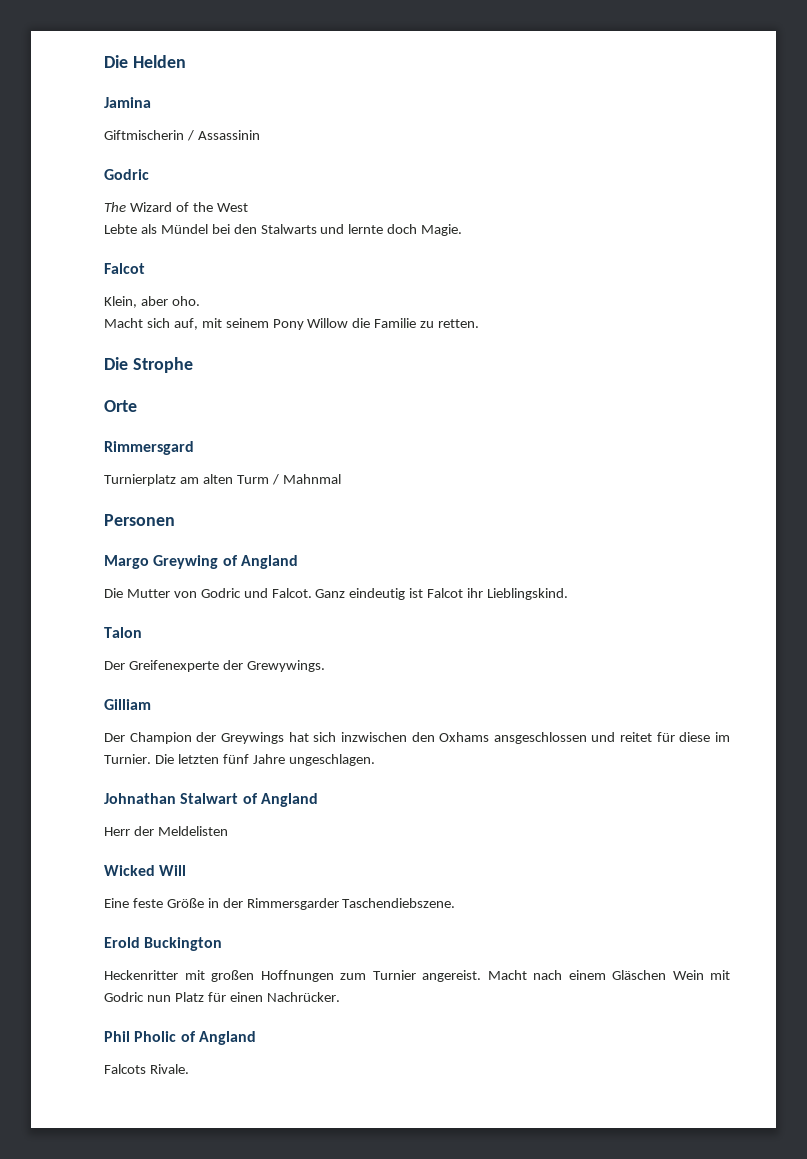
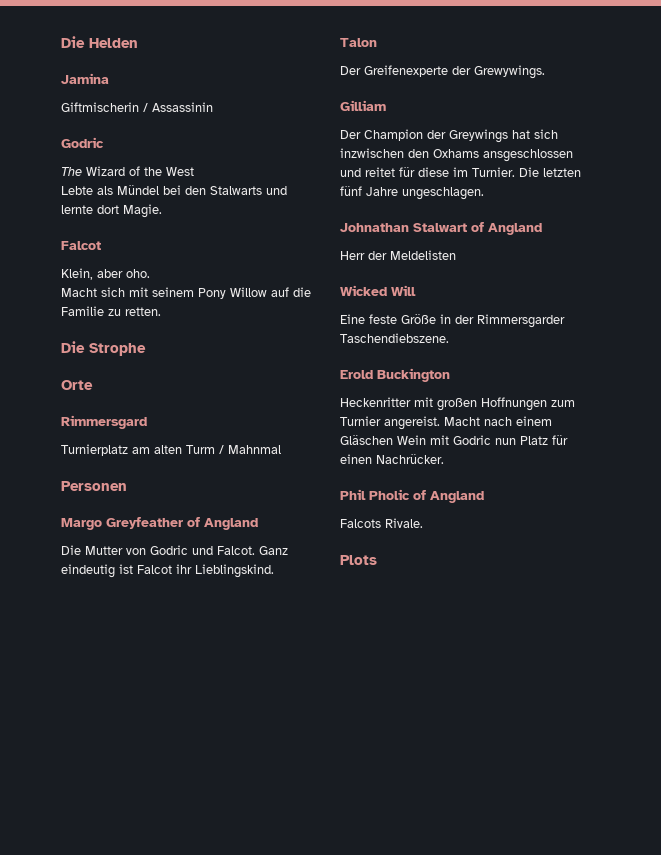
[387,224,418,234] doch -> [97,205,119,214] dort
[173,318,198,330] auf, -> (125, 292) none
(349, 323) none -> [271,287,289,297] auf
[153,555,219,569] Greywing -> [106,517,183,529] Greyfeather
(189, 1069) none -> [340,555,377,565] // Plots

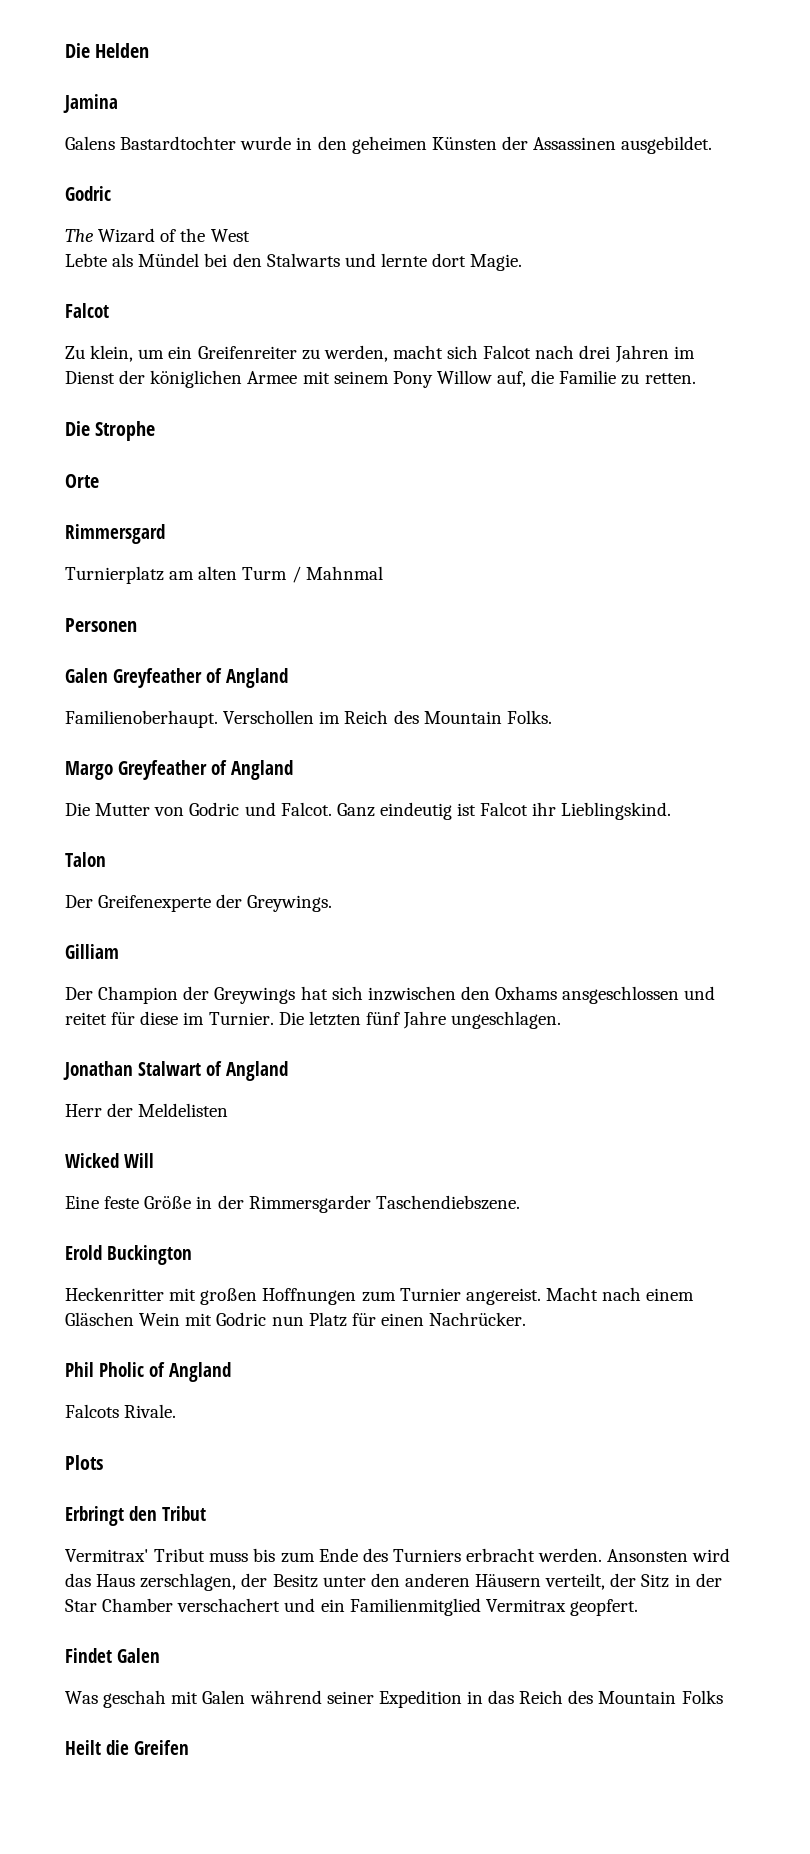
[61,102,213,112] Giftmischerin / Assassinin -> [65,136,713,154] Galens Bastardtochter wurde in den geheimen Künsten der Assassinen ausgebildet.
[61,268,150,280] [61,287,125,297] Klein, aber oho. // Macht sich -> [65,345,695,363] [65,370,298,388] Zu klein, um ein Greifenreiter zu werden, macht sich Falcot nach drei Jahren im Dienst der königlichen Armee
[271,287,289,297] auf -> [497,371,527,387] auf,
(127, 486) none -> [65,668,289,688] [65,710,552,728] // Galen Greyfeather of Angland // Familienoberhaupt. Verschollen im Reich des Mountain Folks.
[474,65,545,79] Grewywings. -> [247,895,333,912] Greywings.
[340,223,409,232] Johnathan -> [63,1061,133,1080] Jonathan
(377, 560) none -> [65,1506,207,1526] [65,1548,731,1563] [65,1573,722,1591] [65,1598,638,1616] [65,1648,161,1663] [65,1690,723,1708] [65,1740,190,1755] // Erbringt den Tribut // Vermitrax' Tribut muss bis zum Ende des Turniers erbracht werden. Ansonsten wird das Haus zerschlagen, der Besitz unter den anderen Häusern verteilt, der Sitz in der Star Chamber verschachert und ein Familienmitglied Vermitrax geopfert. // Findet Galen // Was geschah mit Galen während seiner Expedition in das Reich des Mountain Folks // Heilt die Greifen

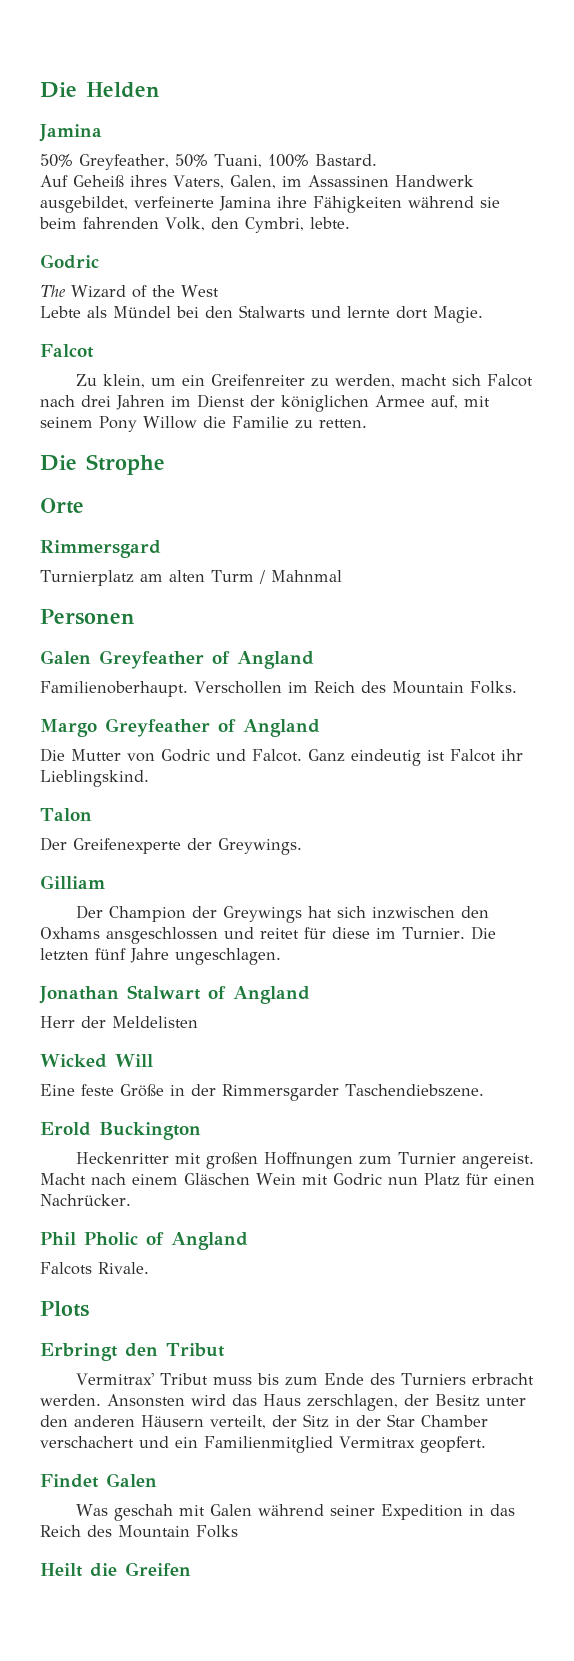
[65,136,713,154] Galens Bastardtochter wurde in den geheimen Künsten der Assassinen ausgebildet. -> [40,154,377,170] [40,175,474,189] [40,196,500,213] [39,217,350,233] 50% Greyfeather, 50% Tuani, 100% Bastard. // Auf Geheiß ihres Vaters, Galen, im Assassinen Handwerk ausgebildet, verfeinerte Jamina ihre Fähigkeiten während sie beim fahrenden Volk, den Cymbri, lebte.
(298, 377) none -> [431,395,458,409] auf,
[497,371,527,387] auf, -> (197, 422) none

